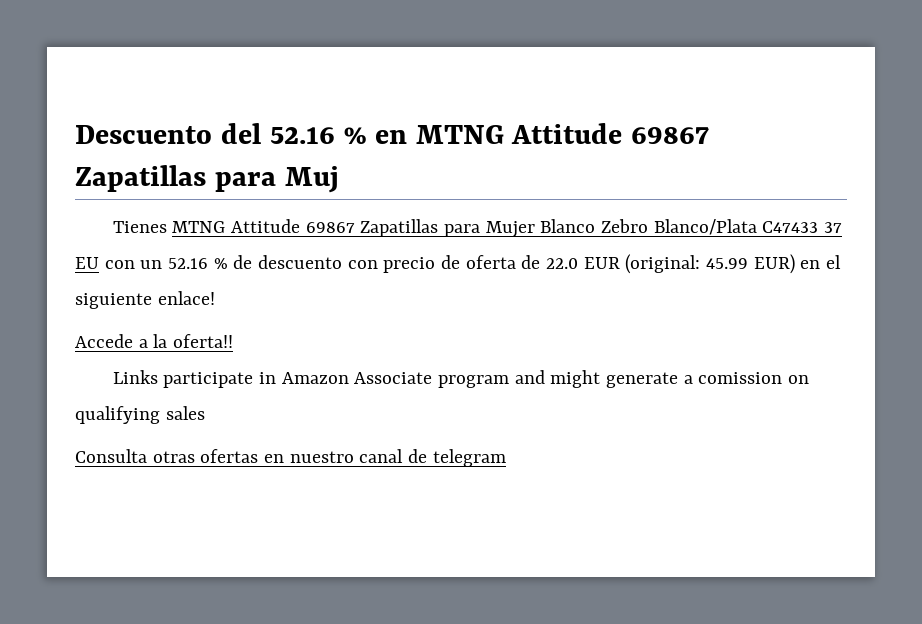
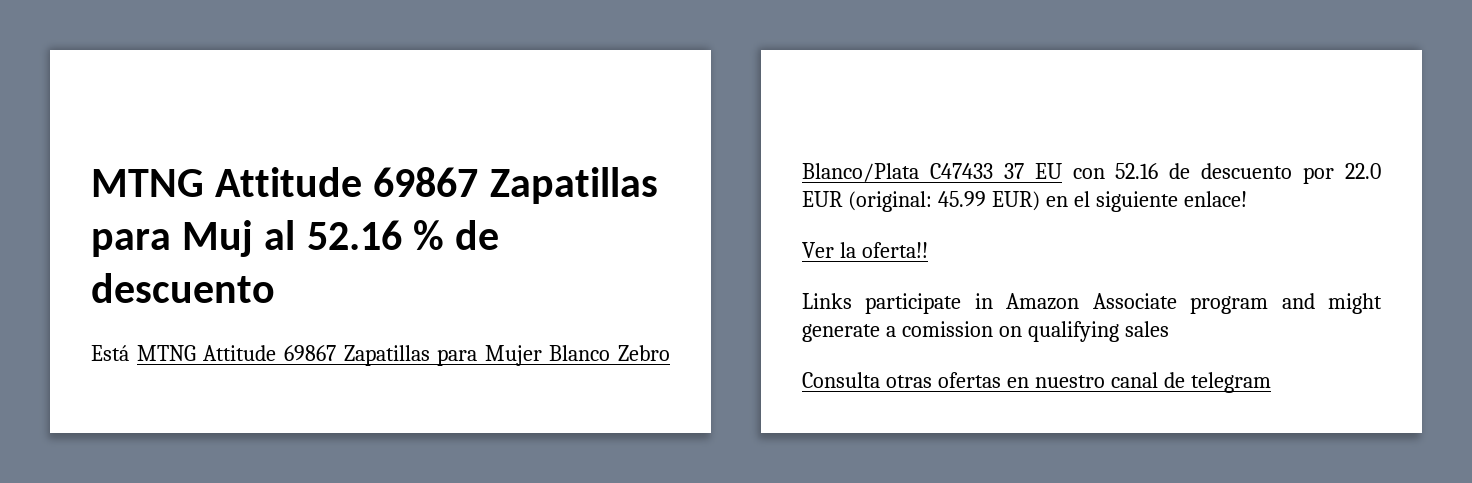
[75,123,407,144] Descuento del 52.16 % en -> (91, 183) none
[112,221,167,233] // Tienes -> [264,220,500,250] [91,273,275,303] [91,345,129,361] al 52.16 % de descuento // Está
[140,255,541,273] un 52.16 % de descuento con precio de oferta de -> [1115,163,1335,184] 52.16 de descuento por
[75,334,148,348] Accede a -> [802,242,834,258] Ver

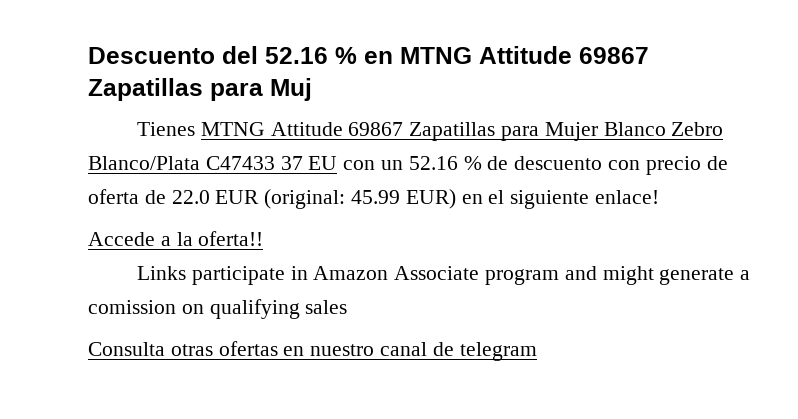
(91, 183) none -> [88,46,393,64] Descuento del 52.16 % en
[264,220,500,250] [91,273,275,303] [91,345,129,361] al 52.16 % de descuento // Está -> [136,122,195,136] // Tienes
[1115,163,1335,184] 52.16 de descuento por -> [381,156,728,175] [88,189,166,204] un 52.16 % de descuento con precio de oferta de
[802,242,834,258] Ver -> [88,232,171,246] Accede a

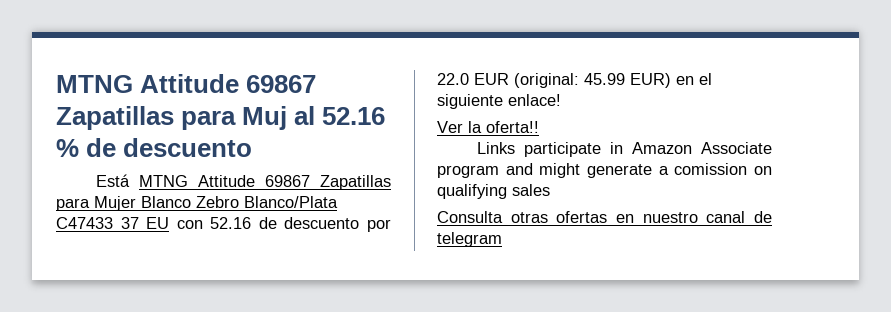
[88,46,393,64] Descuento del 52.16 % en -> (56, 84) none
[136,122,195,136] // Tienes -> [294,106,386,125] [56,138,253,157] [96,174,131,187] al 52.16 % de descuento // Está
[381,156,728,175] [88,189,166,204] un 52.16 % de descuento con precio de oferta de -> [210,217,391,232] 52.16 de descuento por
[88,232,171,246] Accede a -> [437,121,463,133] Ver

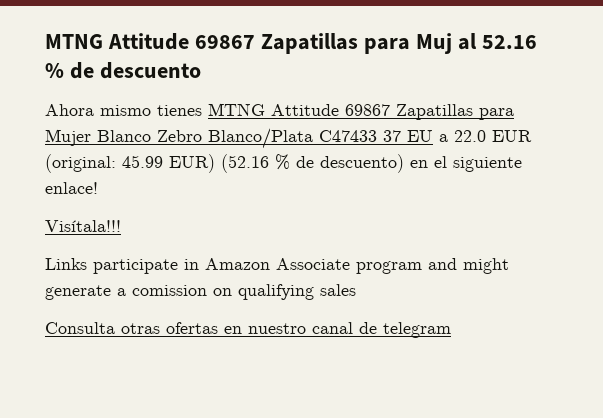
[96,174,131,187] Está -> [45,104,202,116] Ahora mismo tienes
[176,217,391,232] con 52.16 de descuento por -> [439,134,448,142] a
(671, 80) none -> [221,154,404,173] (52.16 % de descuento)
[437,121,539,133] Ver la oferta!! -> [45,220,121,232] Visítala!!!

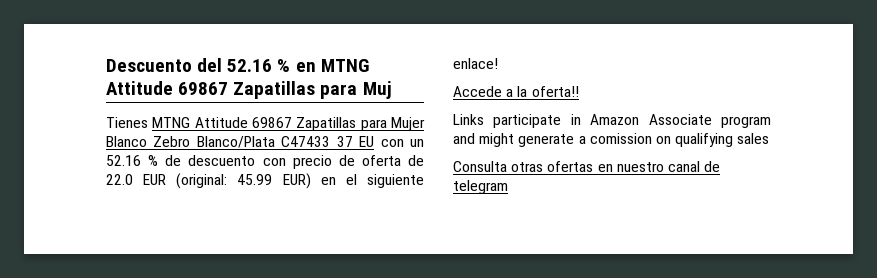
(45, 41) none -> [106,58,316,72] Descuento del 52.16 % en
[457,33,537,50] [45,62,201,79] [45,104,202,116] al 52.16 % de descuento // Ahora mismo tienes -> [106,117,148,128] // Tienes
[439,134,448,142] a -> [380,139,424,147] [106,155,424,169] con un 52.16 % de descuento con precio de oferta de
[221,154,404,173] (52.16 % de descuento) -> (311, 181) none
[45,220,121,232] Visítala!!! -> [453,86,579,97] Accede a la oferta!!

